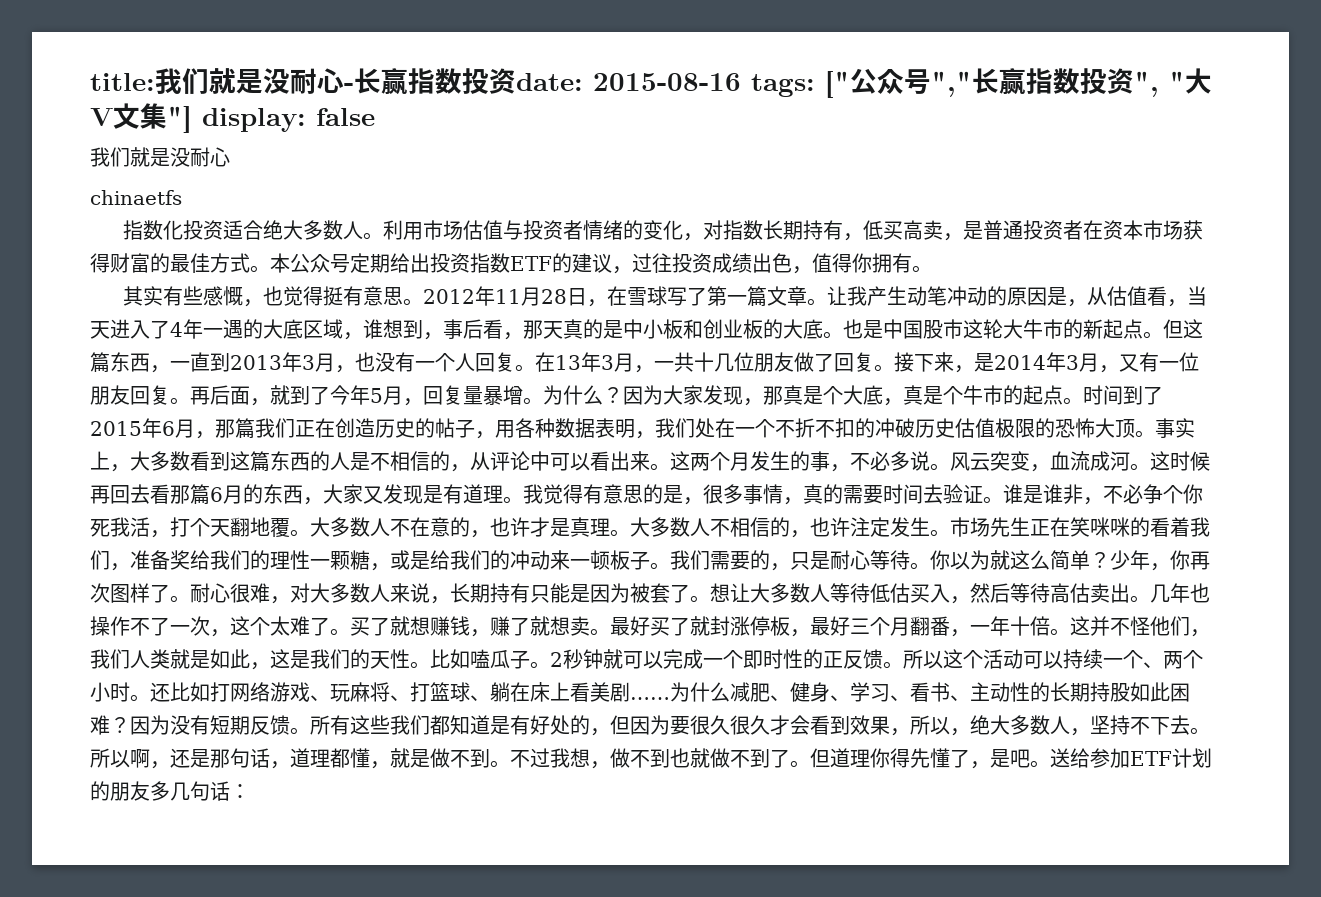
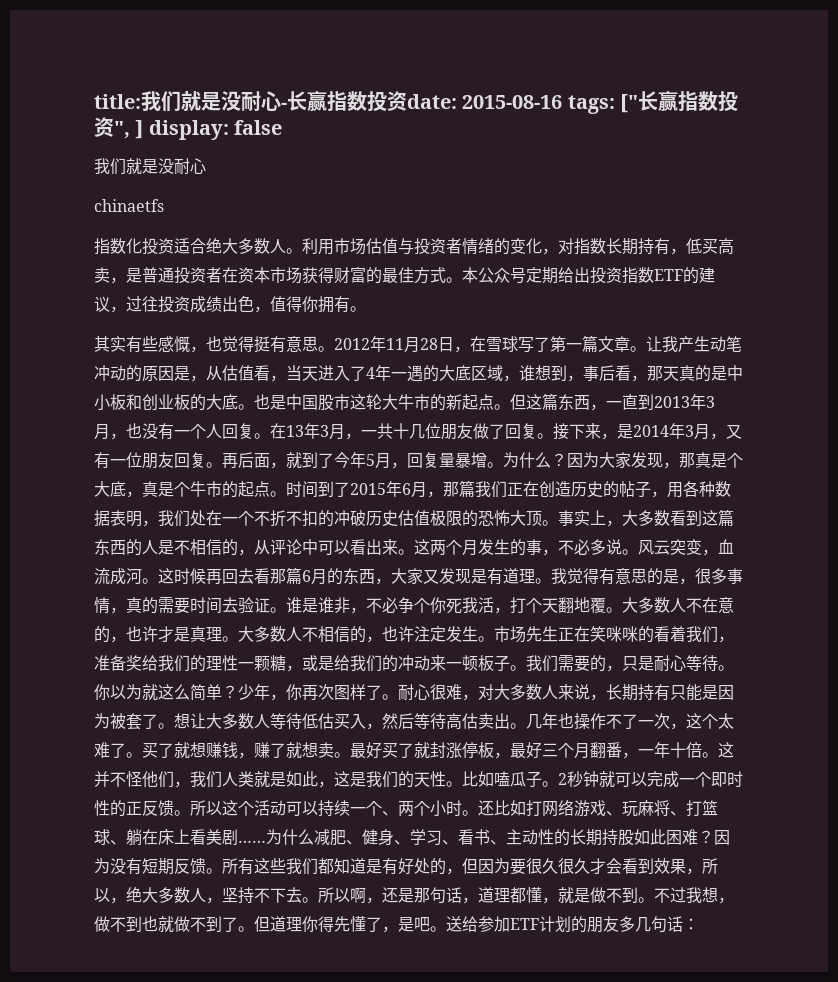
[850,68,972,97] 公众号"," -> (639, 103) none
[1169,68,1212,94] [90,103,192,133] "大V文集"] -> [135,120,144,139] ]

